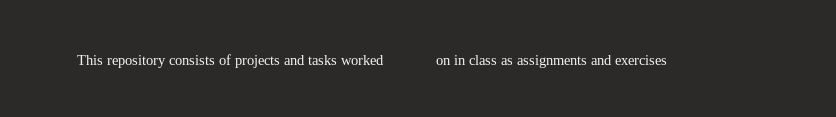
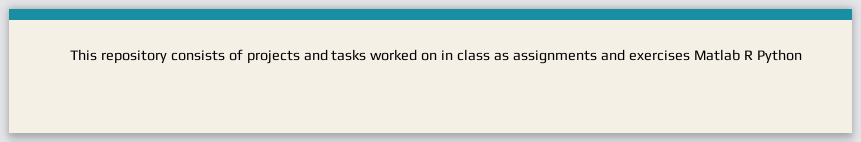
(667, 60) none -> [693,49,802,64] Matlab R Python

